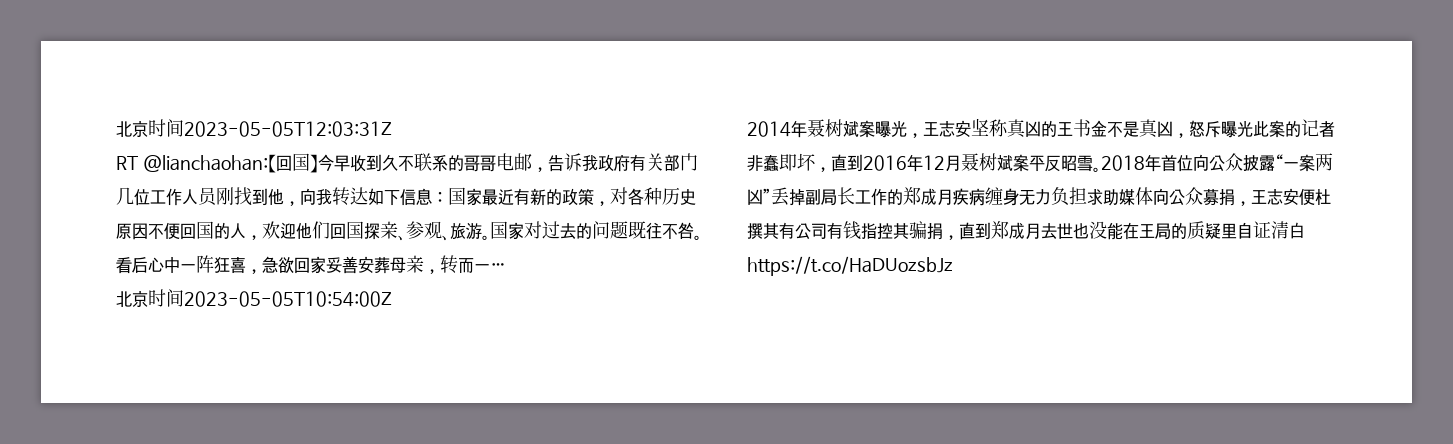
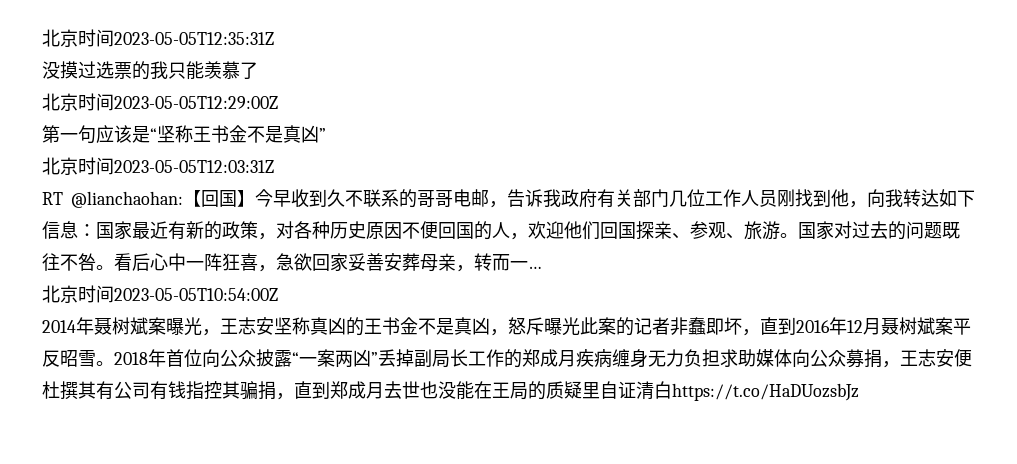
[116,119,184,138] 北京时间 -> [42,29,274,47] [42,61,258,80] [42,93,278,111] [42,125,326,144] [42,157,114,175] 北京时间2023-05-05T12:35:31Z // 没摸过选票的我只能羡慕了 // 北京时间2023-05-05T12:29:00Z // 第一句应该是“坚称王书金不是真凶” // 北京时间

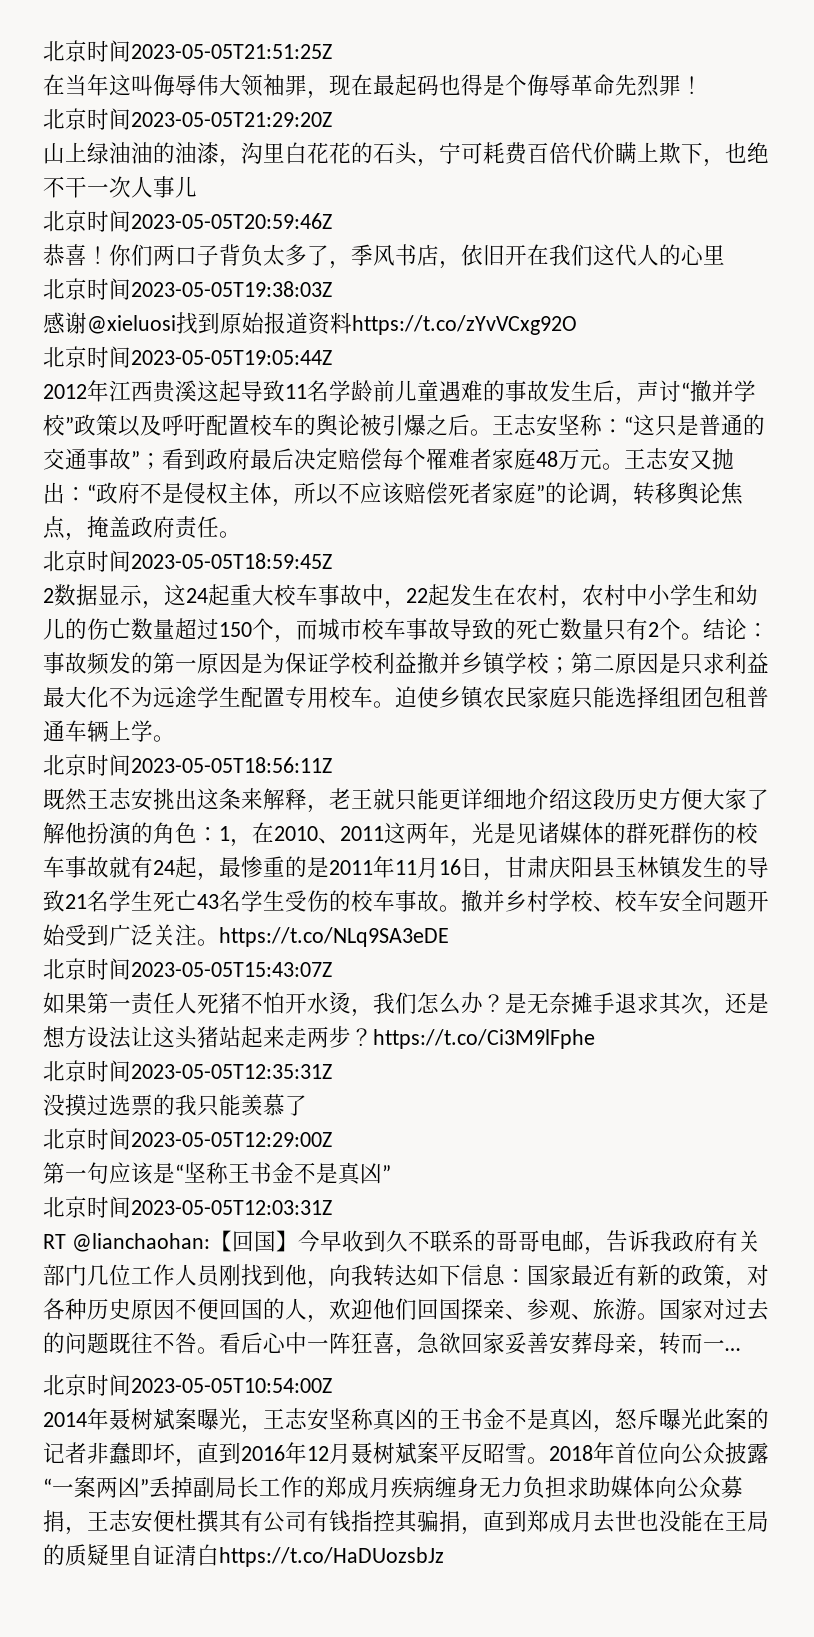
[42,29,114,47] 北京时间 -> [43,40,332,62] [43,74,703,99] [43,108,332,130] [43,142,769,167] [43,176,197,198] [43,210,332,232] [43,244,725,269] [43,278,332,300] [43,312,577,335] [43,346,332,368] [43,380,756,405] [43,414,765,437] [43,448,734,471] [43,482,743,507] [43,516,241,541] [43,550,332,572] [43,584,758,609] [43,618,769,643] [43,652,769,675] [43,686,769,709] [43,720,175,742] [43,754,332,776] [43,788,769,813] [43,822,758,847] [43,856,769,881] [43,890,769,913] [43,924,449,947] [43,958,332,980] [43,992,769,1017] [43,1026,595,1049] [43,1060,131,1082] 北京时间2023-05-05T21:51:25Z // 在当年这叫侮辱伟大领袖罪，现在最起码也得是个侮辱革命先烈罪！ // 北京时间2023-05-05T21:29:20Z // 山上绿油油的油漆，沟里白花花的石头，宁可耗费百倍代价瞒上欺下，也绝不干一次人事儿 // 北京时间2023-05-05T20:59:46Z // 恭喜！你们两口子背负太多了，季风书店，依旧开在我们这代人的心里 // 北京时间2023-05-05T19:38:03Z // 感谢@xieluosi找到原始报道资料https://t.co/zYvVCxg92O // 北京时间2023-05-05T19:05:44Z // 2012年江西贵溪这起导致11名学龄前儿童遇难的事故发生后，声讨“撤并学校”政策以及呼吁配置校车的舆论被引爆之后。王志安坚称：“这只是普通的交通事故”；看到政府最后决定赔偿每个罹难者家庭48万元。王志安又抛出：“政府不是侵权主体，所以不应该赔偿死者家庭”的论调，转移舆论焦点，掩盖政府责任。 // 北京时间2023-05-05T18:59:45Z // 2数据显示，这24起重大校车事故中，22起发生在农村，农村中小学生和幼儿的伤亡数量超过150个，而城市校车事故导致的死亡数量只有2个。结论：事故频发的第一原因是为保证学校利益撤并乡镇学校；第二原因是只求利益最大化不为远途学生配置专用校车。迫使乡镇农民家庭只能选择组团包租普通车辆上学。 // 北京时间2023-05-05T18:56:11Z // 既然王志安挑出这条来解释，老王就只能更详细地介绍这段历史方便大家了解他扮演的角色：1，在2010、2011这两年，光是见诸媒体的群死群伤的校车事故就有24起，最惨重的是2011年11月16日，甘肃庆阳县玉林镇发生的导致21名学生死亡43名学生受伤的校车事故。撤并乡村学校、校车安全问题开始受到广泛关注。https://t.co/NLq9SA3eDE // 北京时间2023-05-05T15:43:07Z // 如果第一责任人死猪不怕开水烫，我们怎么办？是无奈摊手退求其次，还是想方设法让这头猪站起来走两步？https://t.co/Ci3M9lFphe // 北京时间

